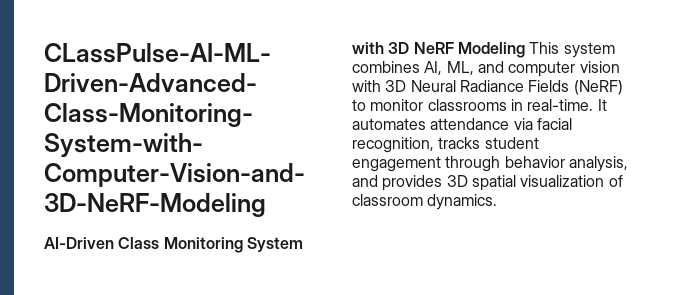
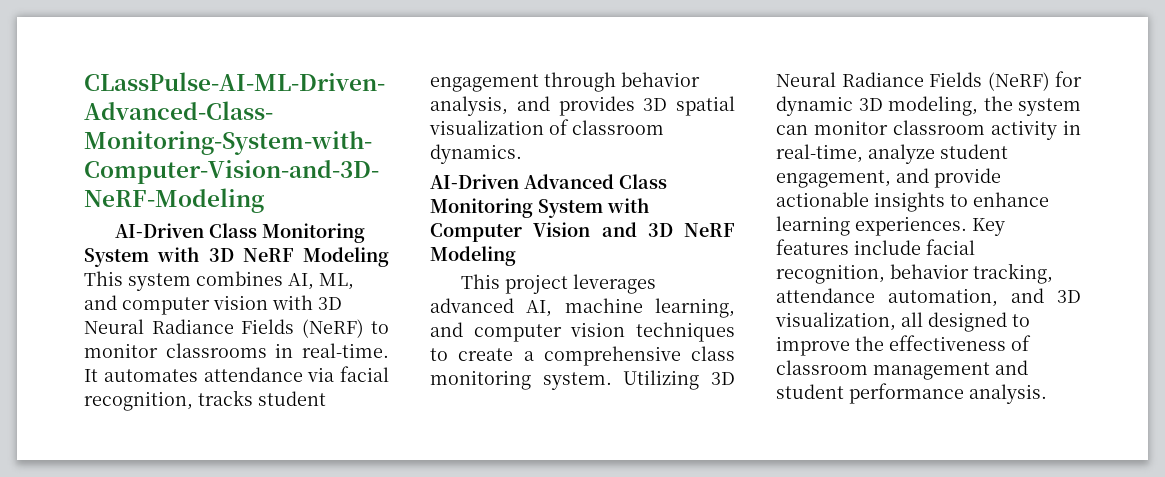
(498, 202) none -> [430,174,667,189] [430,198,649,218] [430,222,735,242] [430,246,516,266] [460,274,656,294] [430,298,735,318] [430,322,735,342] [430,346,735,366] [430,370,735,390] [776,71,1082,91] [776,96,1081,116] [776,120,1081,140] [776,144,1008,164] [776,168,1001,188] [776,192,1049,212] [776,216,1005,236] [776,239,975,255] [776,263,1053,284] [776,288,1081,307] [775,312,1030,332] [776,335,1031,356] [776,360,1028,380] [776,383,1047,404] // AI-Driven Advanced Class Monitoring System with Computer Vision and 3D NeRF Modeling // This project leverages advanced AI, machine learning, and computer vision techniques to create a comprehensive class monitoring system. Utilizing 3D Neural Radiance Fields (NeRF) for dynamic 3D modeling, the system can monitor classroom activity in real-time, analyze student engagement, and provide actionable insights to enhance learning experiences. Key features include facial recognition, behavior tracking, attendance automation, and 3D visualization, all designed to improve the effectiveness of classroom management and student performance analysis.

